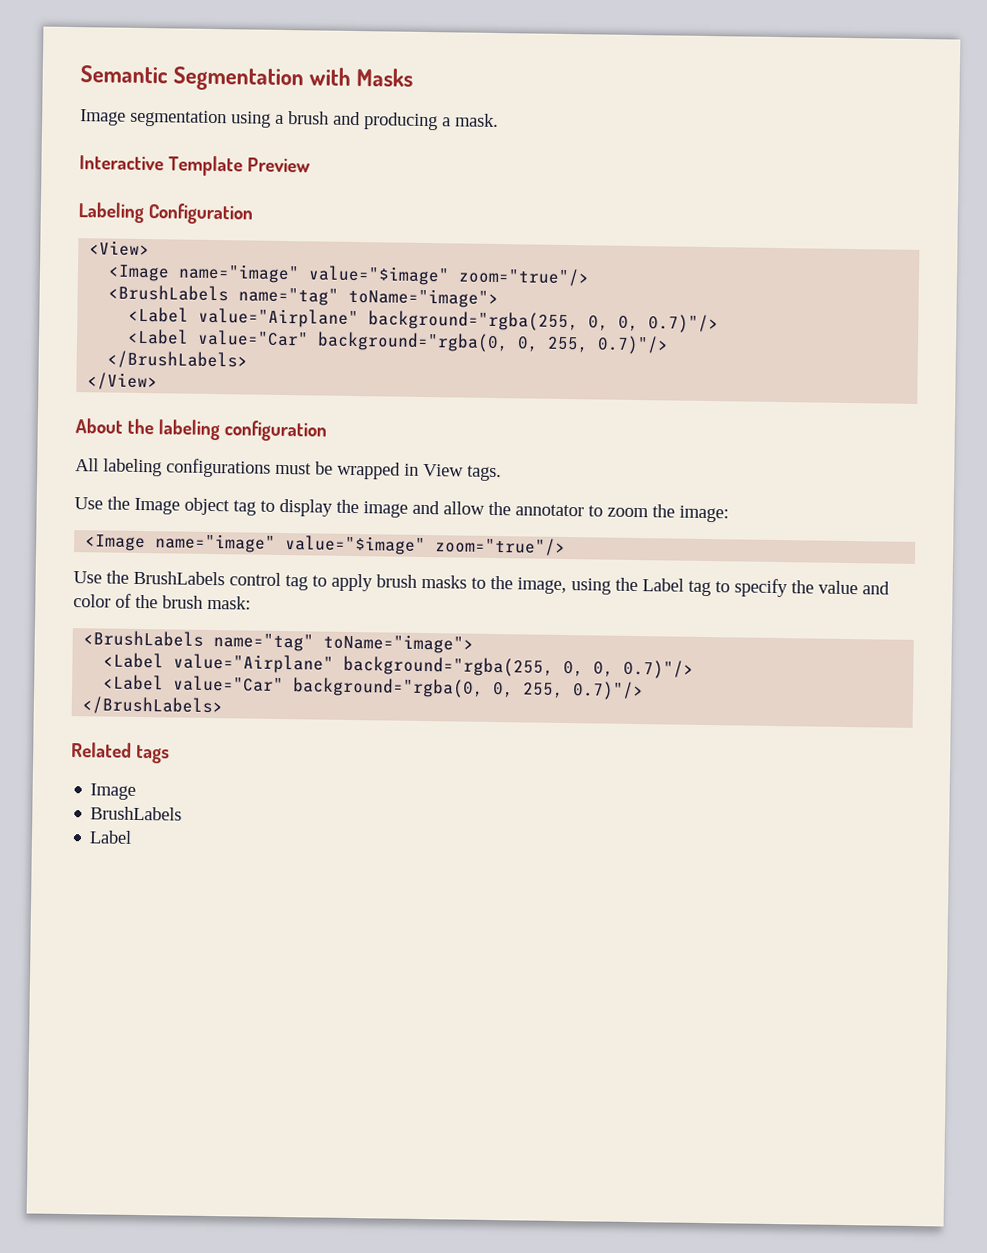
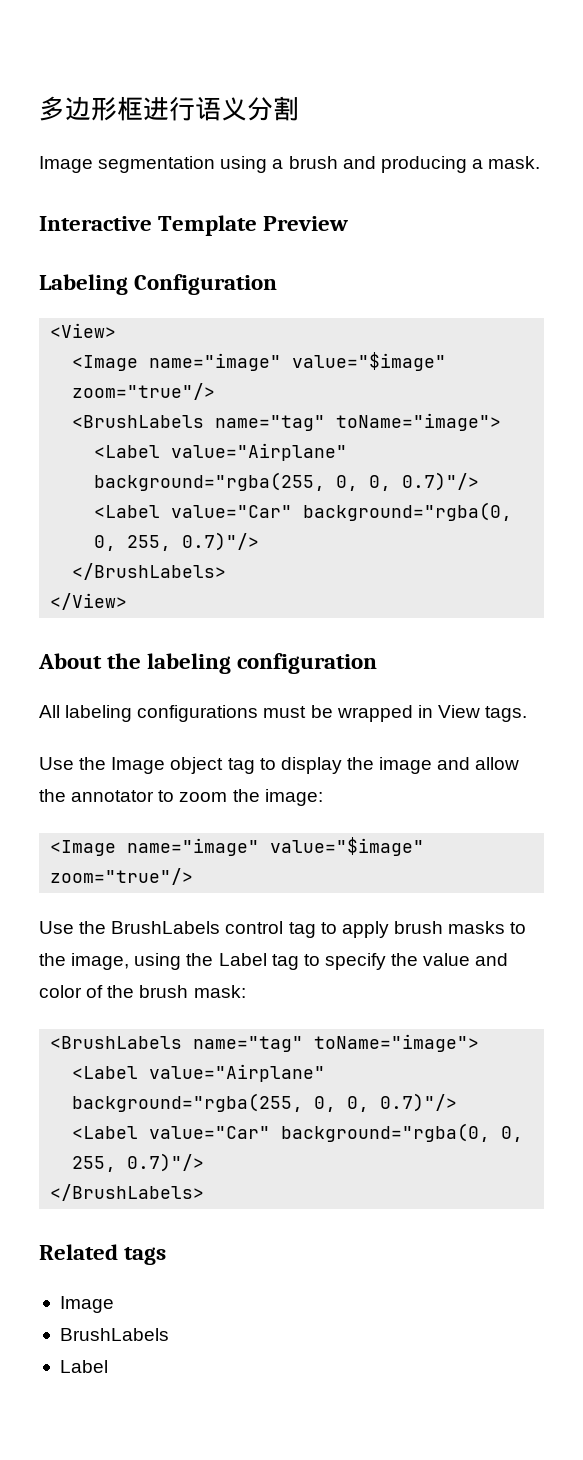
[80,65,414,92] Semantic Segmentation with Masks -> [39,96,299,121] 多边形框进行语义分割

